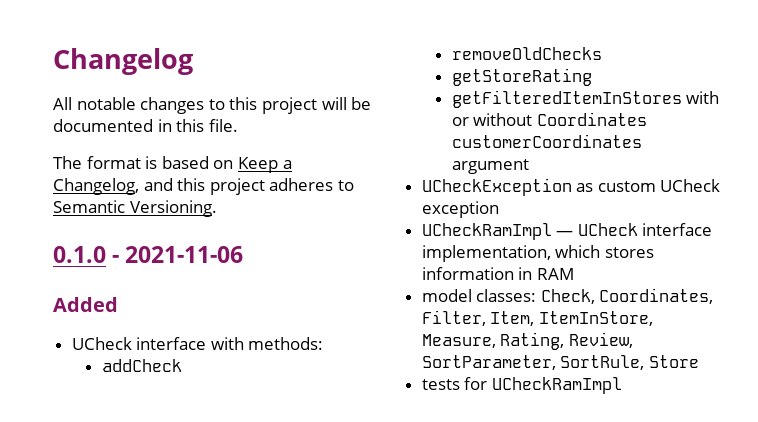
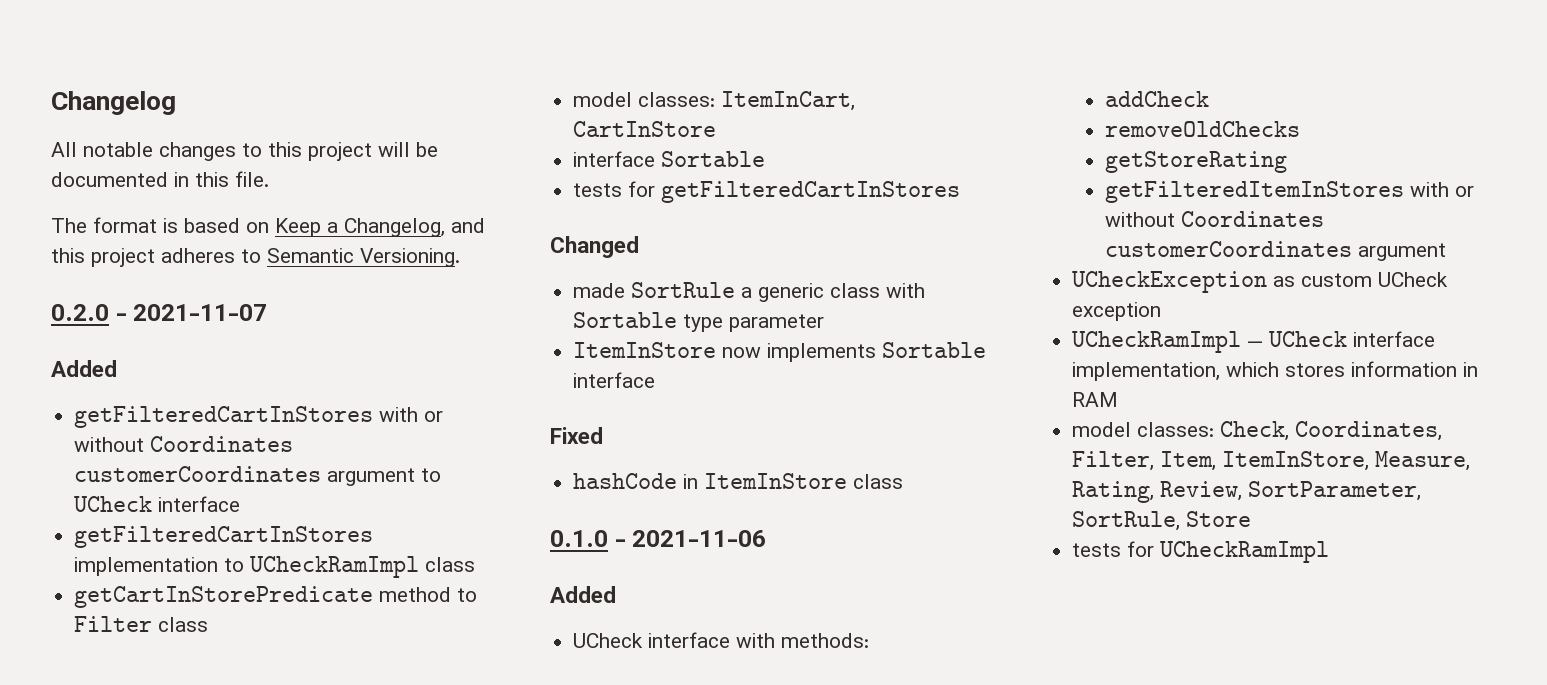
(217, 208) none -> [51,304,268,321] [51,360,117,377] [74,406,444,428] [74,436,294,452] [74,466,442,486] [74,496,241,512] [74,526,374,548] [74,556,476,578] [74,586,478,608] [74,616,209,632] [573,91,856,111] [573,121,717,137] [573,151,766,167] [573,181,961,203] [550,236,639,258] [573,282,926,302] [573,312,825,332] [573,342,987,362] [573,372,656,388] [550,427,603,444] [573,473,904,489] // 0.2.0 - 2021-11-07 // Added // getFilteredCartInStores with or without Coordinates customerCoordinates argument to UCheck interface // getFilteredCartInStores implementation to UCheckRamImpl class // getCartInStorePredicate method to Filter class // model classes: ItemInCart, CartInStore // interface Sortable // tests for getFilteredCartInStores // Changed // made SortRule a generic class with Sortable type parameter // ItemInStore now implements Sortable interface // Fixed // hashCode in ItemInStore class

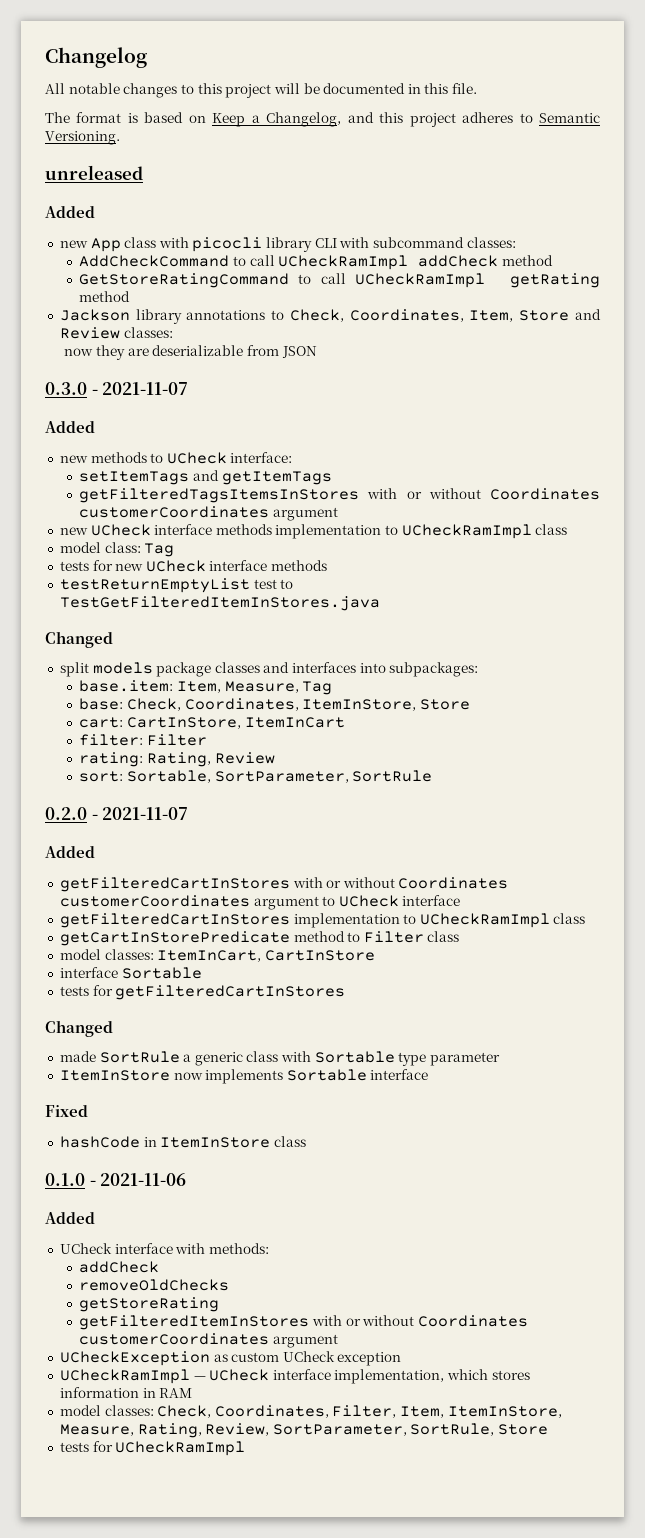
(460, 257) none -> [45,165,143,180] [45,206,95,218] [59,237,516,252] [79,255,553,270] [79,273,600,288] [79,291,131,302] [59,309,601,324] [59,327,173,339] [64,345,317,360] [45,382,189,395] [45,421,95,433] [59,452,293,464] [79,470,332,485] [79,488,601,503] [79,506,338,521] [59,524,568,539] [59,542,175,557] [59,560,328,572] [59,578,294,593] [59,596,380,611] [45,631,113,648] [59,662,479,677] [79,680,333,695] [79,698,470,711] [79,717,345,729] [79,734,207,746] [79,752,275,767] [79,770,433,783] // unreleased // Added // new App class with picocli library CLI with subcommand classes: // AddCheckCommand to call UCheckRamImpl addCheck method // GetStoreRatingCommand to call UCheckRamImpl getRating method // Jackson library annotations to Check, Coordinates, Item, Store and Review classes: // now they are deserializable from JSON // 0.3.0 - 2021-11-07 // Added // new methods to UCheck interface: // setItemTags and getItemTags // getFilteredTagsItemsInStores with or without Coordinates customerCoordinates argument // new UCheck interface methods implementation to UCheckRamImpl class // model class: Tag // tests for new UCheck interface methods // testReturnEmptyList test to TestGetFilteredItemInStores.java // Changed // split models package classes and interfaces into subpackages: // base.item: Item, Measure, Tag // base: Check, Coordinates, ItemInStore, Store // cart: CartInStore, ItemInCart // filter: Filter // rating: Rating, Review // sort: Sortable, SortParameter, SortRule

